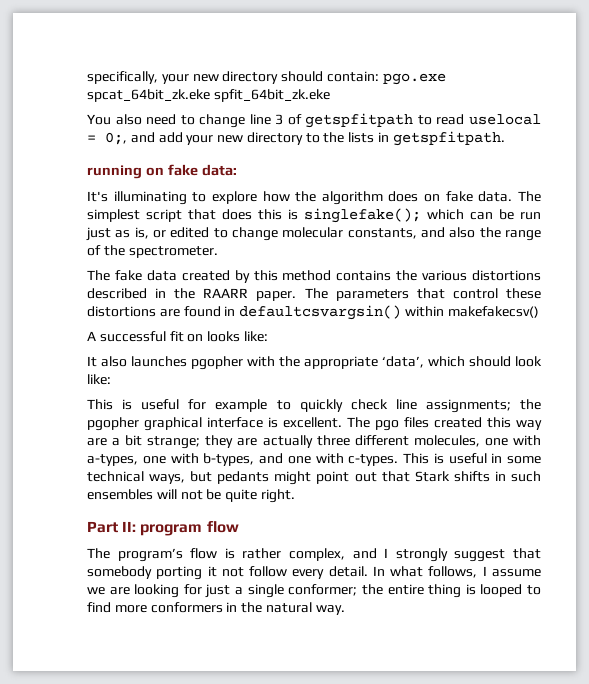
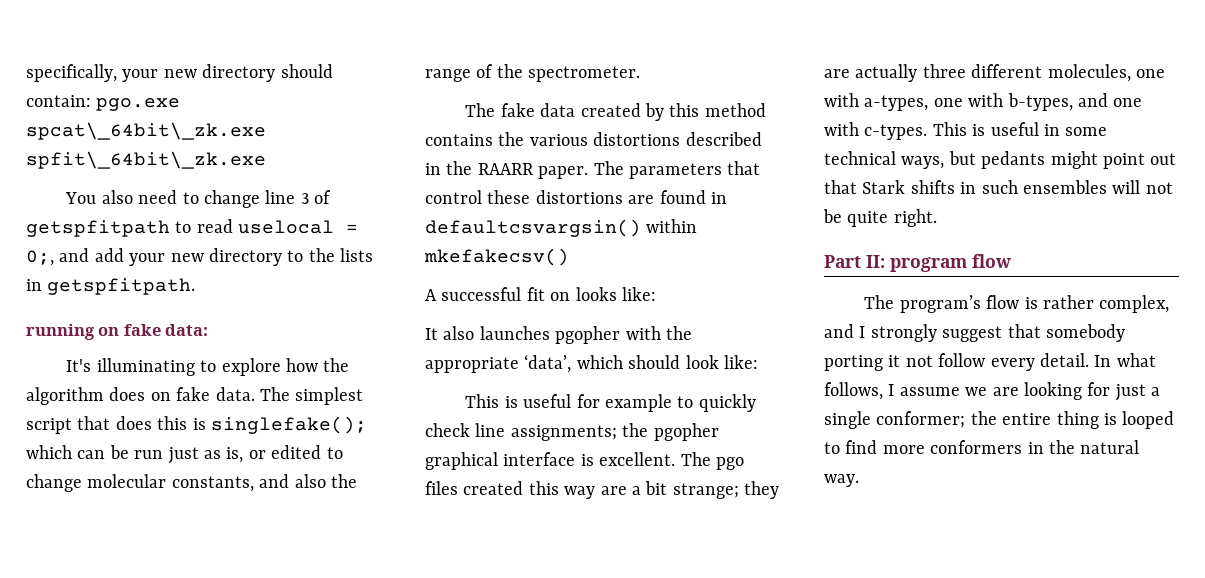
[87,89,330,102] spcat_64bit_zk.eke spfit_64bit_zk.eke -> [26,122,266,140] [26,151,266,169] spcat\_64bit\_zk.exe spfit\_64bit\_zk.exe
[447,306,539,318] makefakecsv() -> [424,248,569,266] mkefakecsv()

